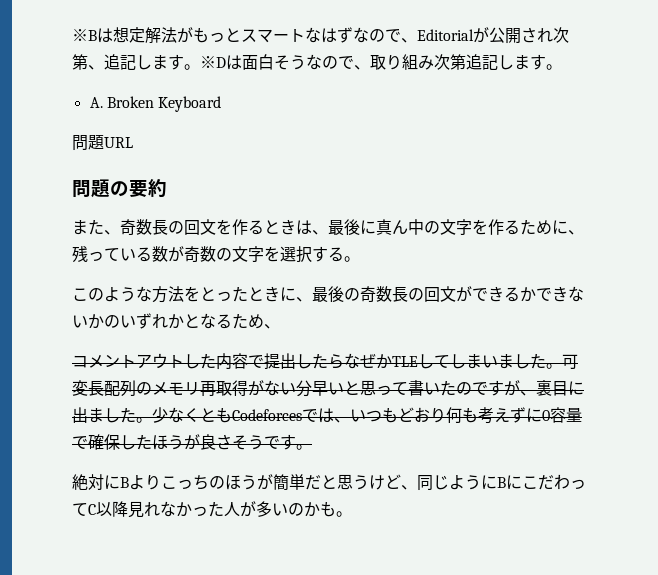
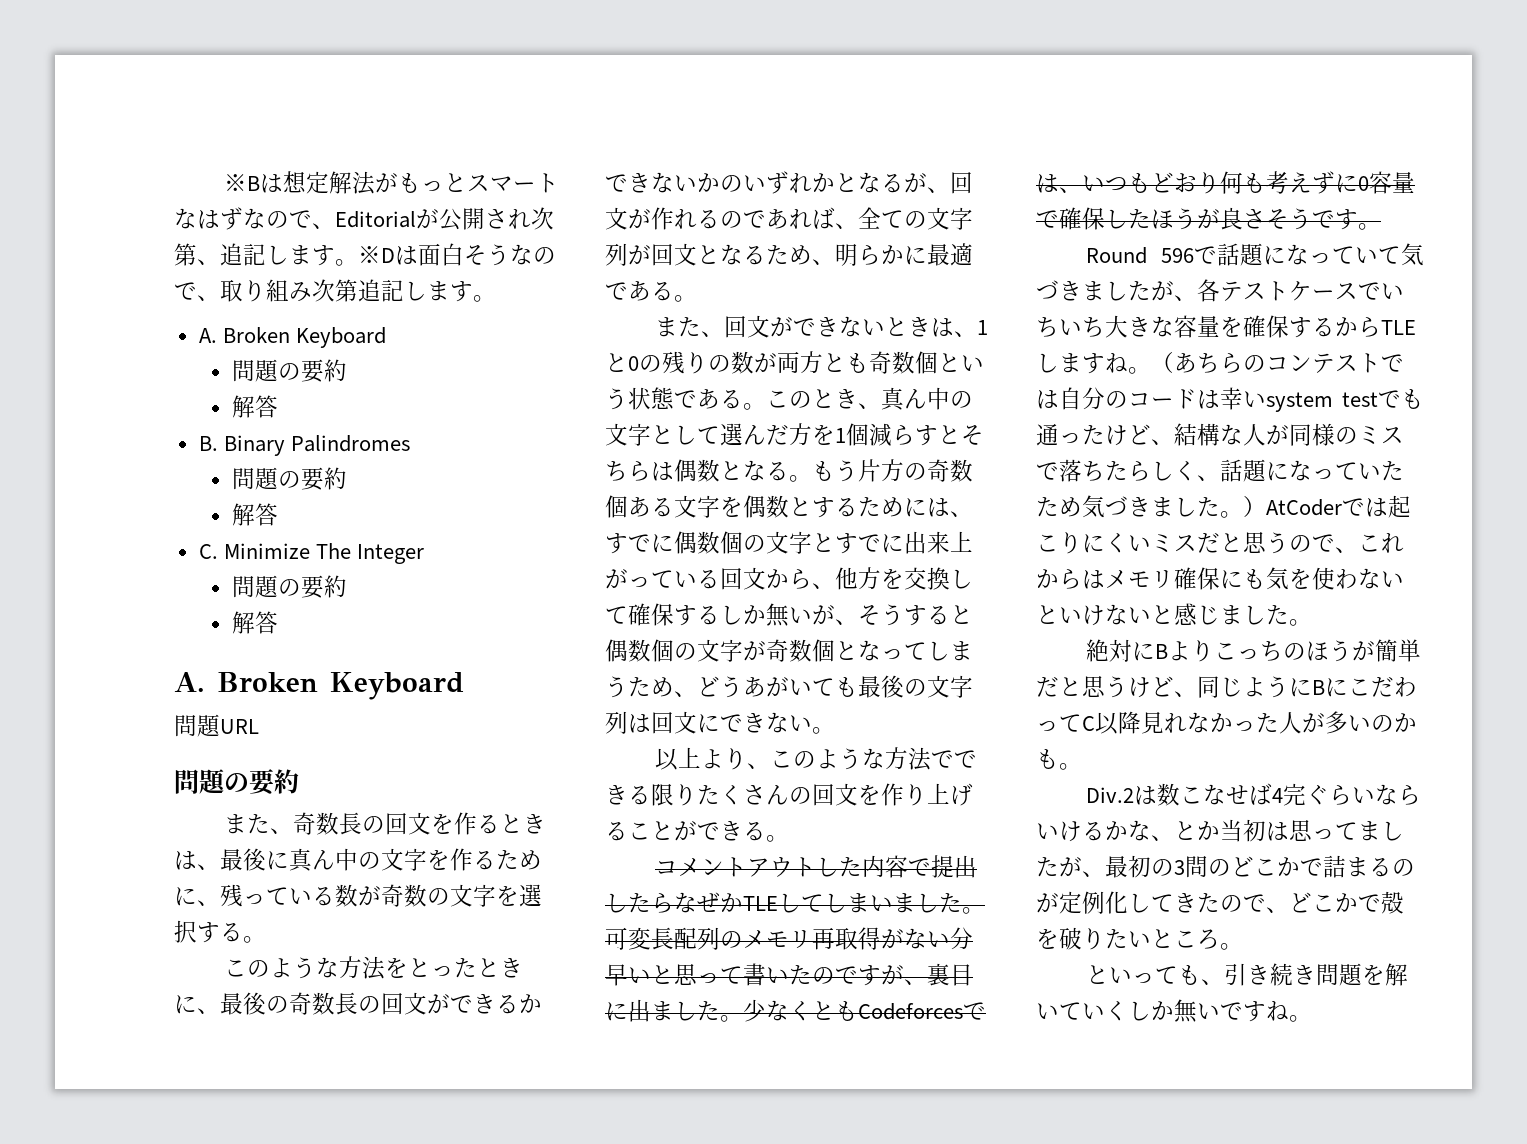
(222, 104) none -> [232,359,348,383] [232,395,279,418] [198,435,410,456] [232,467,348,491] [232,503,279,526] [198,543,424,564] [232,575,348,599] [232,611,279,634] [174,672,464,700] // 問題の要約 // 解答 // B. Binary Palindromes // 問題の要約 // 解答 // C. Minimize The Integer // 問題の要約 // 解答 // A. Broken Keyboard
[232,313,280,329] ため、 -> [904,172,973,194] [605,207,973,230] [605,243,973,266] [605,281,697,302] [655,315,989,338] [605,351,984,374] [605,387,973,411] [605,423,984,446] [605,459,973,482] [605,495,973,518] [605,531,973,554] [605,567,973,590] [605,603,973,627] [605,639,973,662] [605,675,973,698] [605,711,835,734] [655,747,978,771] [605,783,973,806] [605,821,789,842] が、回文が作れるのであれば、全ての文字列が回文となるため、明らかに最適である。 // また、回文ができないときは、1と0の残りの数が両方とも奇数個という状態である。このとき、真ん中の文字として選んだ方を1個減らすとそちらは偶数となる。もう片方の奇数個ある文字を偶数とするためには、すでに偶数個の文字とすでに出来上がっている回文から、他方を交換して確保するしか無いが、そうすると偶数個の文字が奇数個となってしまうため、どうあがいても最後の文字列は回文にできない。 // 以上より、このような方法でできる限りたくさんの回文を作り上げることができる。
(312, 447) none -> [1086,243,1424,266] [1036,279,1404,302] [1036,315,1416,338] [1036,351,1404,374] [1036,387,1424,412] [1036,423,1404,446] [1036,459,1404,482] [1036,495,1411,518] [1036,532,1404,554] [1036,567,1404,590] [1036,603,1312,626] // Round 596で話題になっていて気づきましたが、各テストケースでいちいち大きな容量を確保するからTLEしますね。（あちらのコンテストでは自分のコードは幸いsystem testでも通ったけど、結構な人が同様のミスで落ちたらしく、話題になっていたため気づきました。）AtCoderでは起こりにくいミスだと思うので、これからはメモリ確保にも気を使わないといけないと感じました。
(352, 514) none -> [1086,783,1422,806] [1036,819,1404,842] [1036,855,1415,878] [1036,891,1404,914] [1036,927,1243,950] [1086,963,1409,986] [1036,999,1312,1023] // Div.2は数こなせば4完ぐらいならいけるかな、とか当初は思ってましたが、最初の3問のどこかで詰まるのが定例化してきたので、どこかで殻を破りたいところ。 // といっても、引き続き問題を解いていくしか無いですね。

